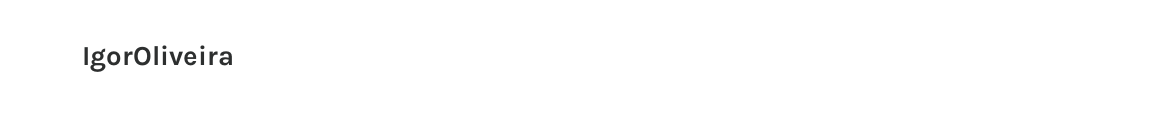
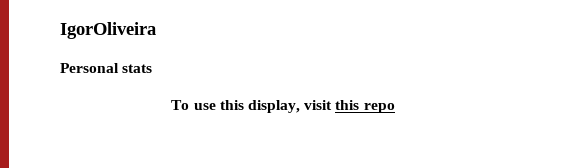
(234, 58) none -> [60,63,153,73] [171,100,395,113] // Personal stats // To use this display, visit this repo

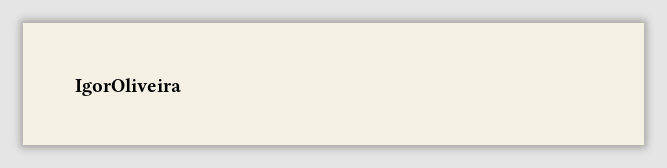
[60,63,153,73] [171,100,395,113] // Personal stats // To use this display, visit this repo -> (181, 87) none

